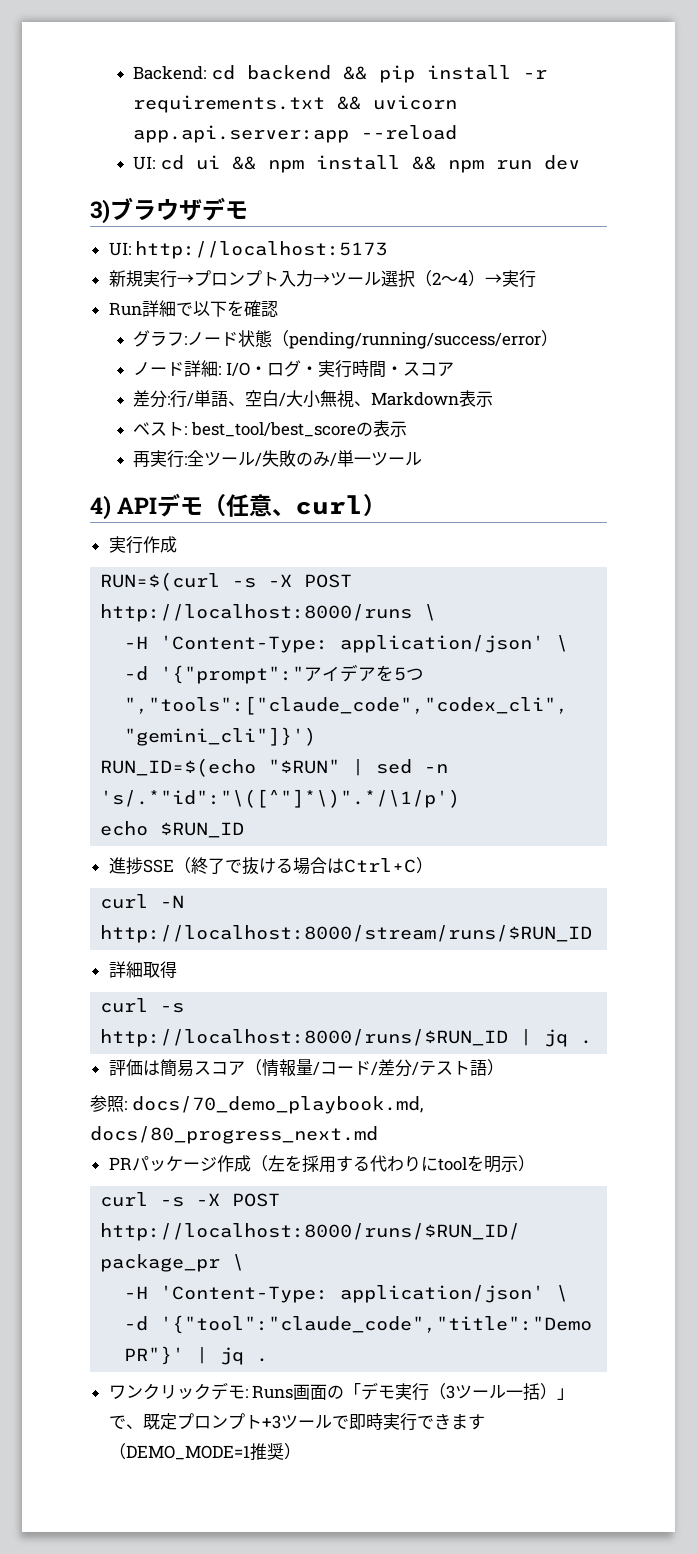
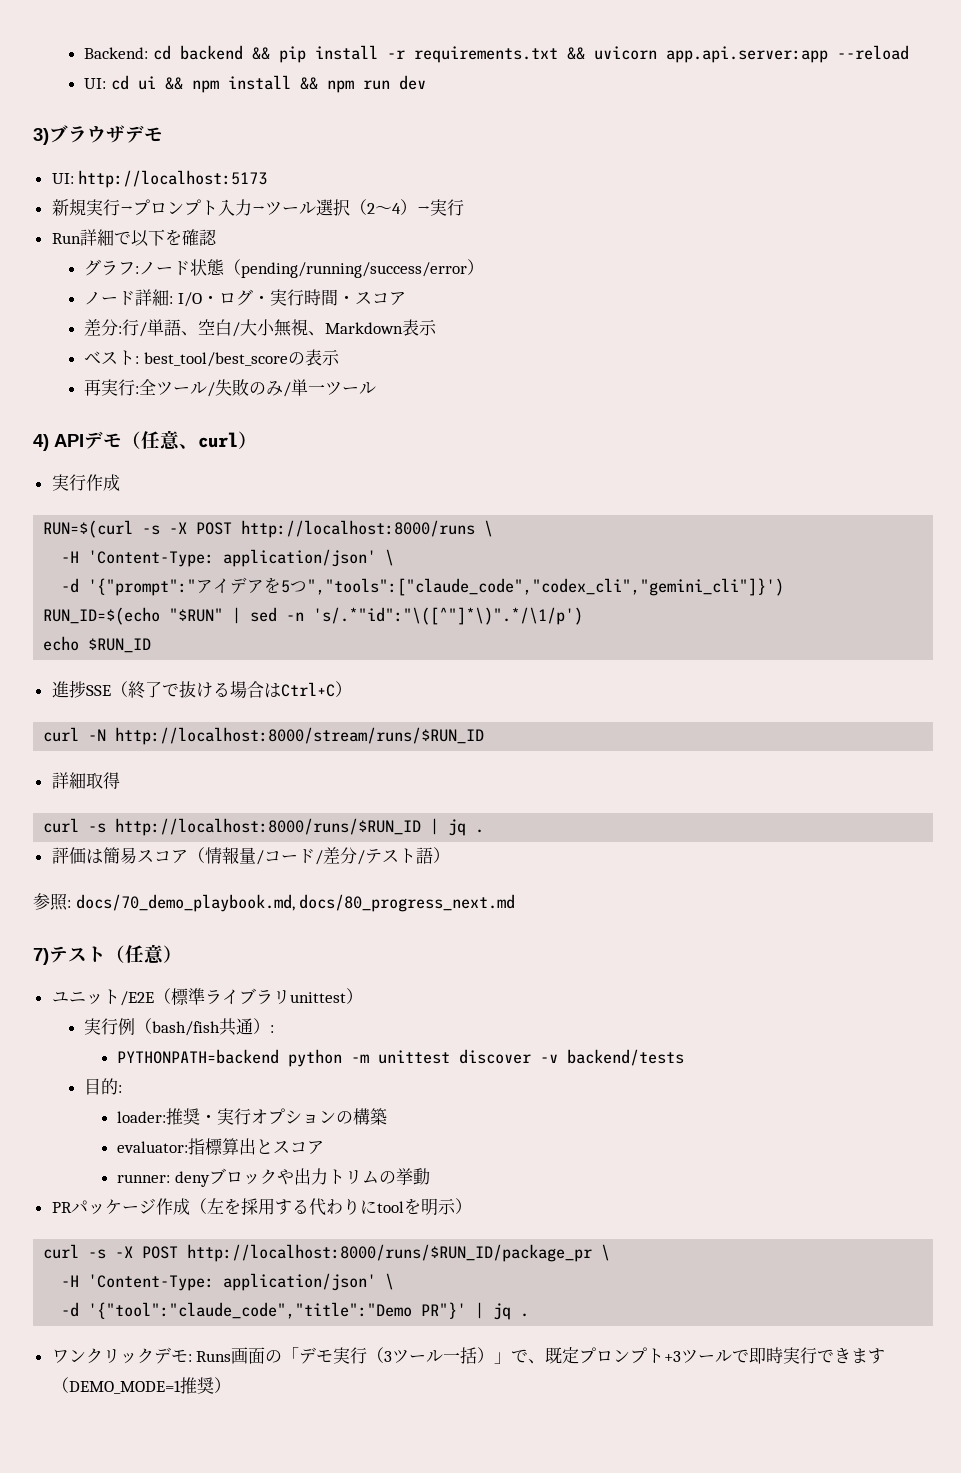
(378, 1135) none -> [33,944,182,965] [51,988,363,1006] [84,1018,275,1036] [116,1049,684,1067] [84,1078,123,1095] [116,1108,387,1125] [116,1138,324,1155] [116,1168,430,1187] // 7)テスト（任意） // ユニット/E2E（標準ライブラリunittest） // 実行例（bash/fish共通）: // PYTHONPATH=backend python -m unittest discover -v backend/tests // 目的: // loader:推奨・実行オプションの構築 // evaluator:指標算出とスコア // runner: denyブロックや出力トリムの挙動

